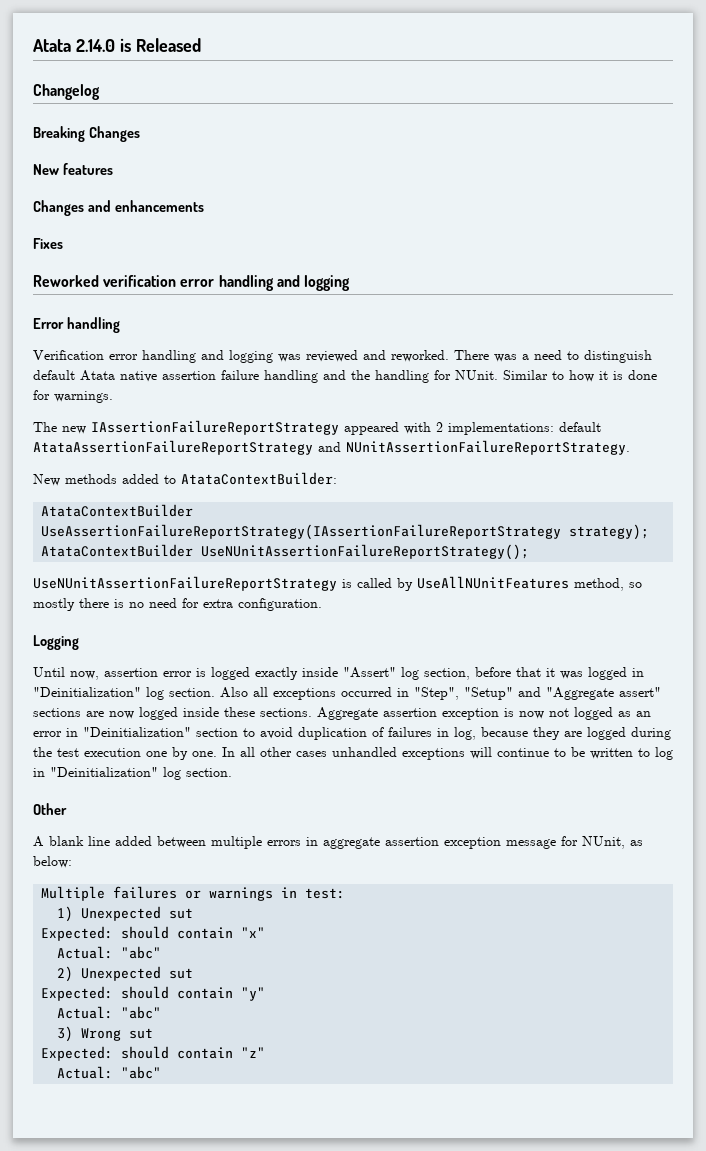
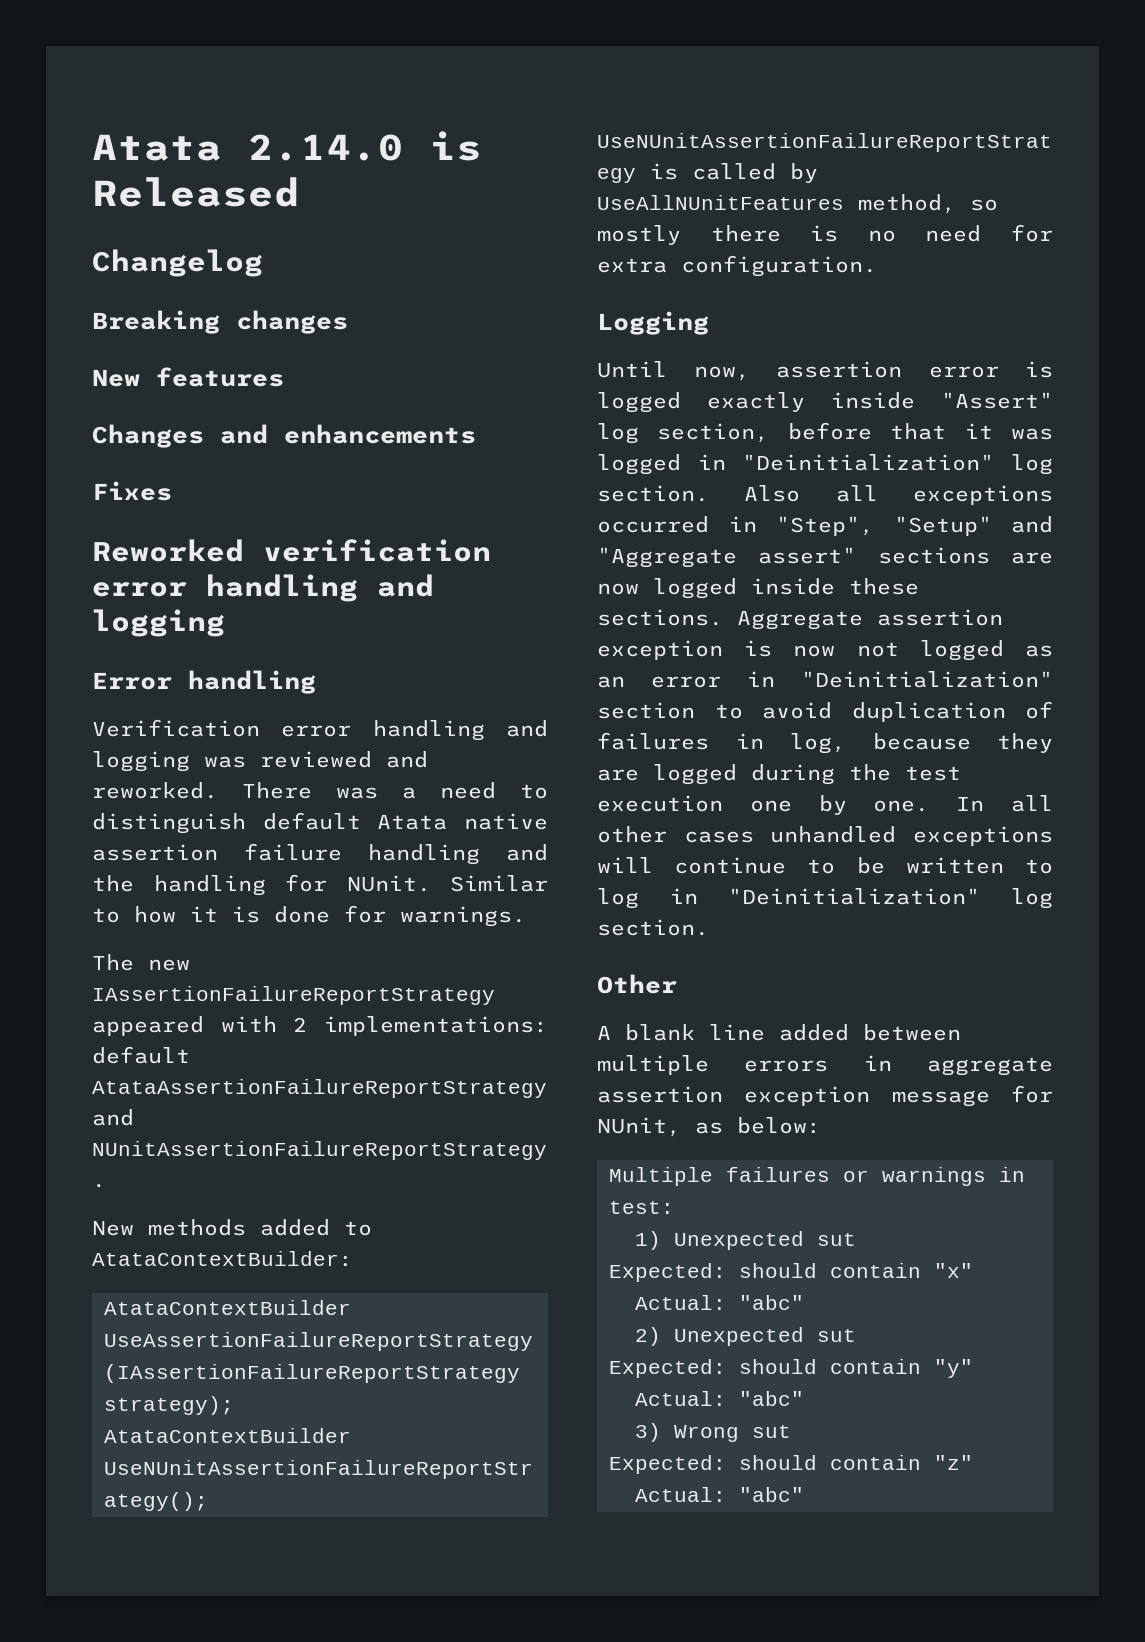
[88,126,140,142] Changes -> [236,310,348,334] changes

